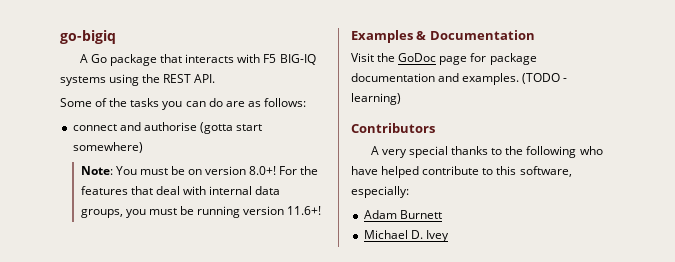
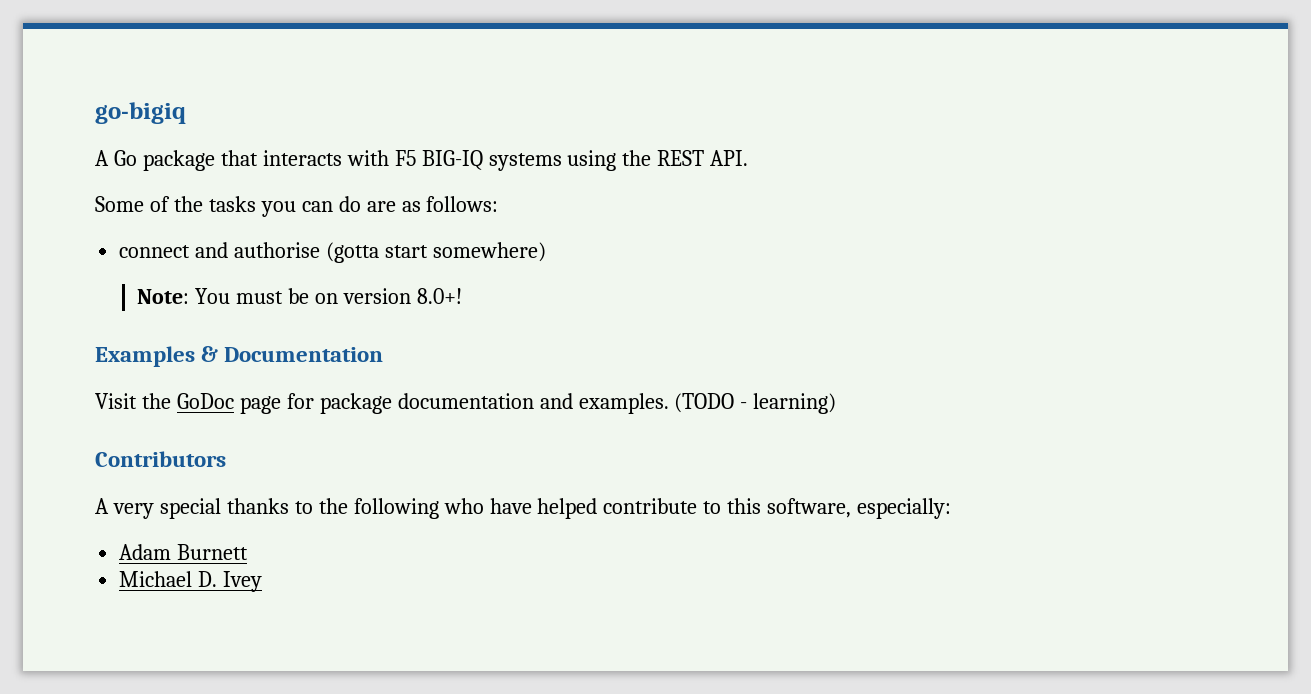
[279,166,319,175] [80,186,281,195] [80,206,322,218] For the features that deal with internal data groups, you must be running version 11.6+! -> (462, 296) none

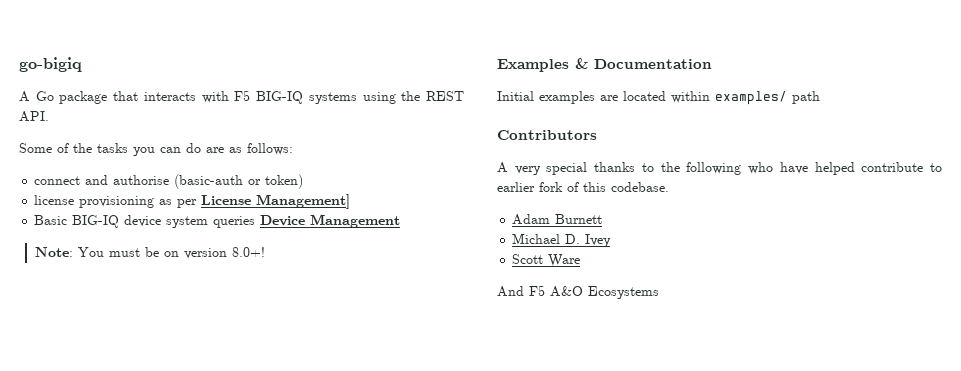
[326,242,546,263] (gotta start somewhere) -> [174,174,304,189] [34,194,351,209] [34,214,401,228] (basic-auth or token) // license provisioning as per License Management] // Basic BIG-IQ device system queries Device Management
[95,393,837,414] Visit the GoDoc page for package documentation and examples. (TODO - learning) -> [497,91,820,105] Initial examples are located within examples/ path
[727,498,952,519] this software, especially: -> [497,182,669,192] earlier fork of this codebase.
(263, 581) none -> [512,254,581,267] [497,285,659,299] // Scott Ware // And F5 A&O Ecosystems

